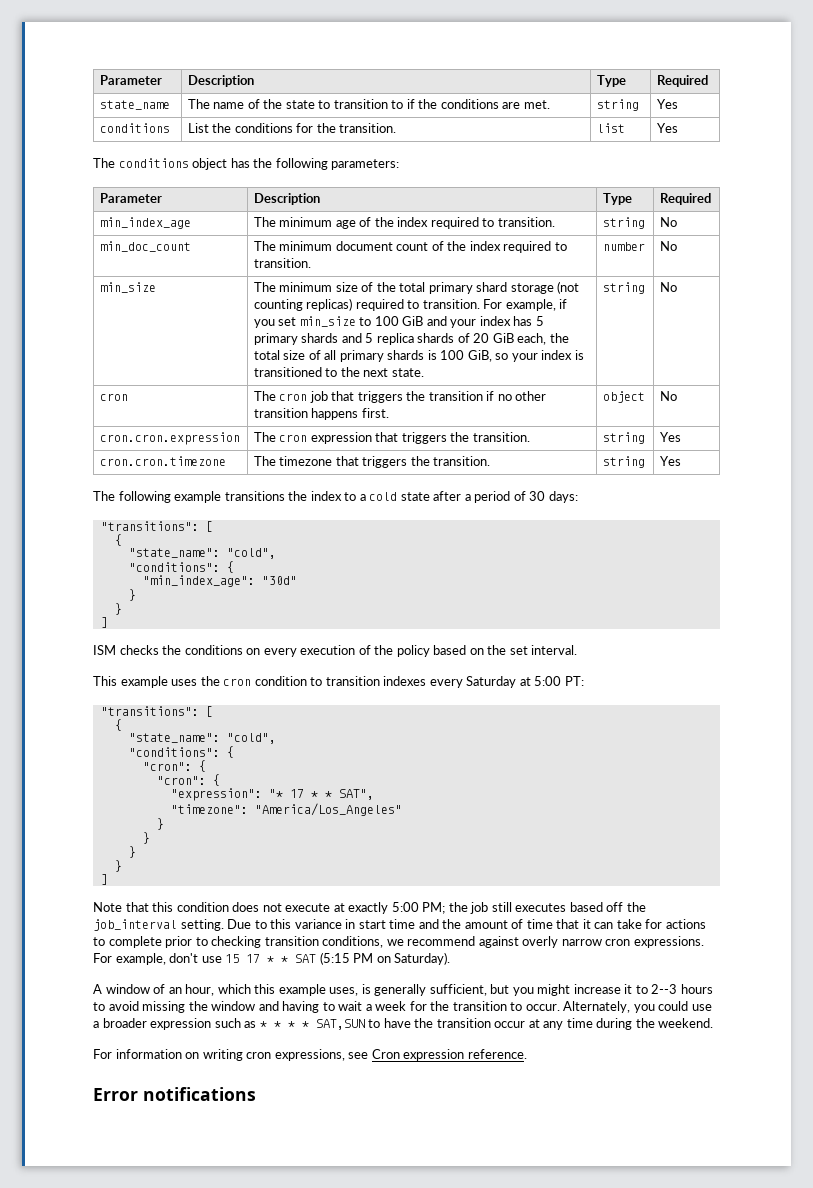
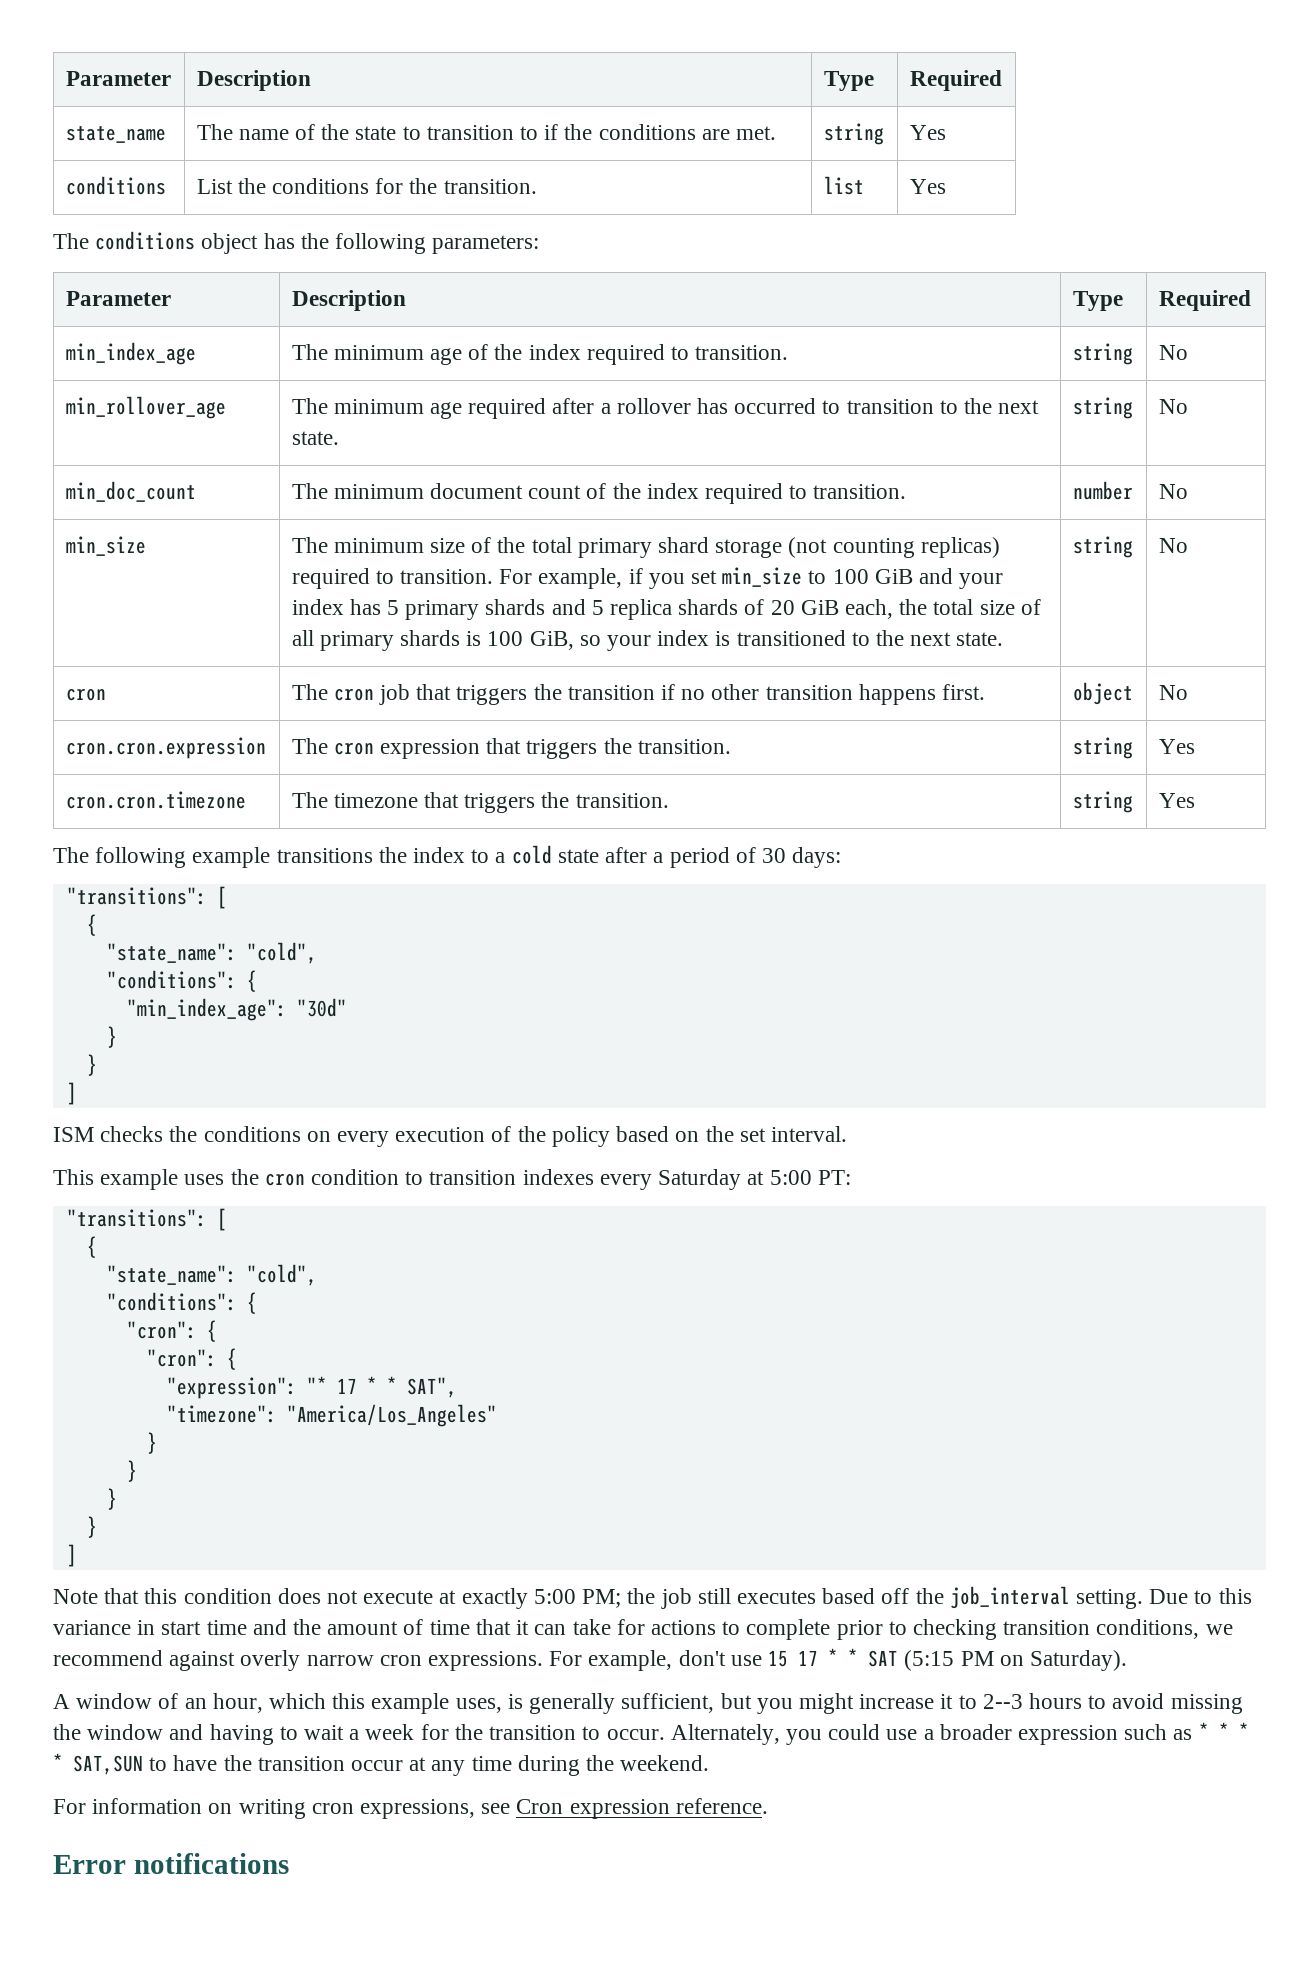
(677, 222) none -> [65,396,226,419] [291,398,1040,419] [291,431,339,445] [1072,397,1133,419] [1158,399,1188,414] // min_rollover_age | The minimum age required after a rollover has occurred to transition to the next state. | string | No

